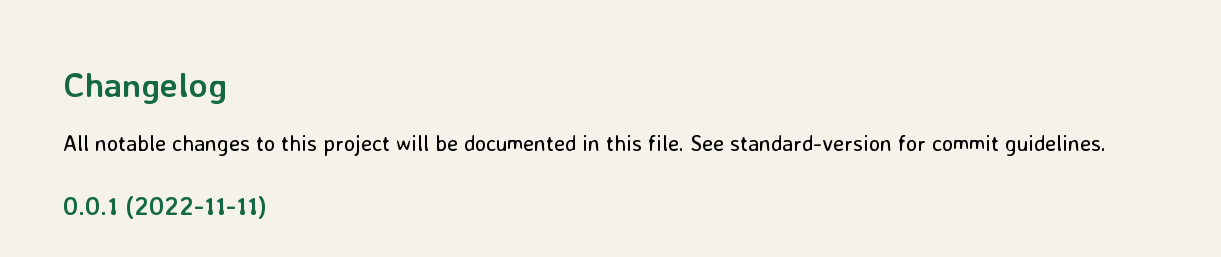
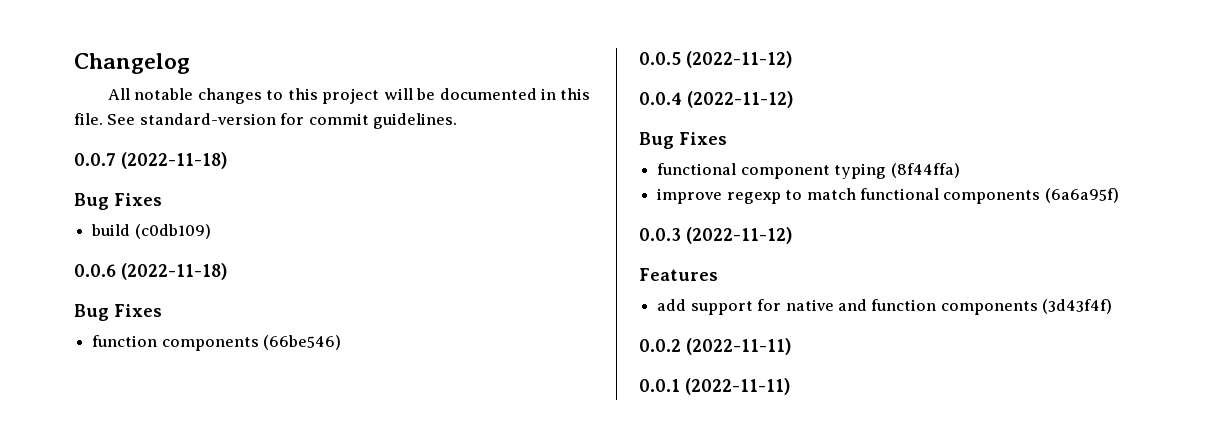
(1106, 145) none -> [74,152,228,169] [74,193,162,210] [91,224,211,239] [74,263,228,280] [74,304,162,321] [92,335,342,351] [639,51,793,68] [639,91,794,108] [639,132,727,149] [657,163,960,179] [657,188,1119,204] [639,227,793,244] [639,268,718,281] [657,299,1113,315] [639,338,792,355] // 0.0.7 (2022-11-18) // Bug Fixes // build (c0db109) // 0.0.6 (2022-11-18) // Bug Fixes // function components (66be546) // 0.0.5 (2022-11-12) // 0.0.4 (2022-11-12) // Bug Fixes // functional component typing (8f44ffa) // improve regexp to match functional components (6a6a95f) // 0.0.3 (2022-11-12) // Features // add support for native and function components (3d43f4f) // 0.0.2 (2022-11-11)

